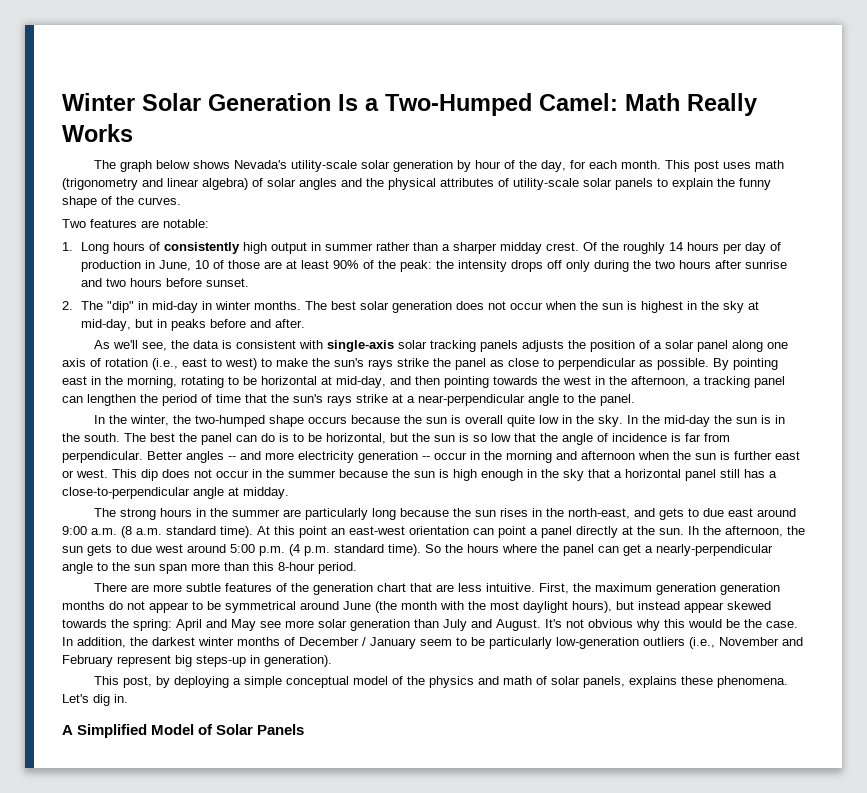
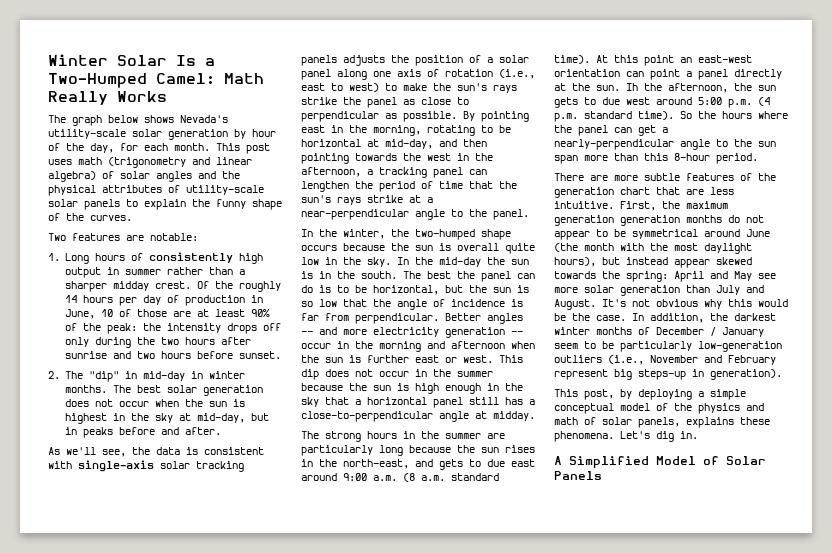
[208,93,331,111] Generation -> (167, 60) none

